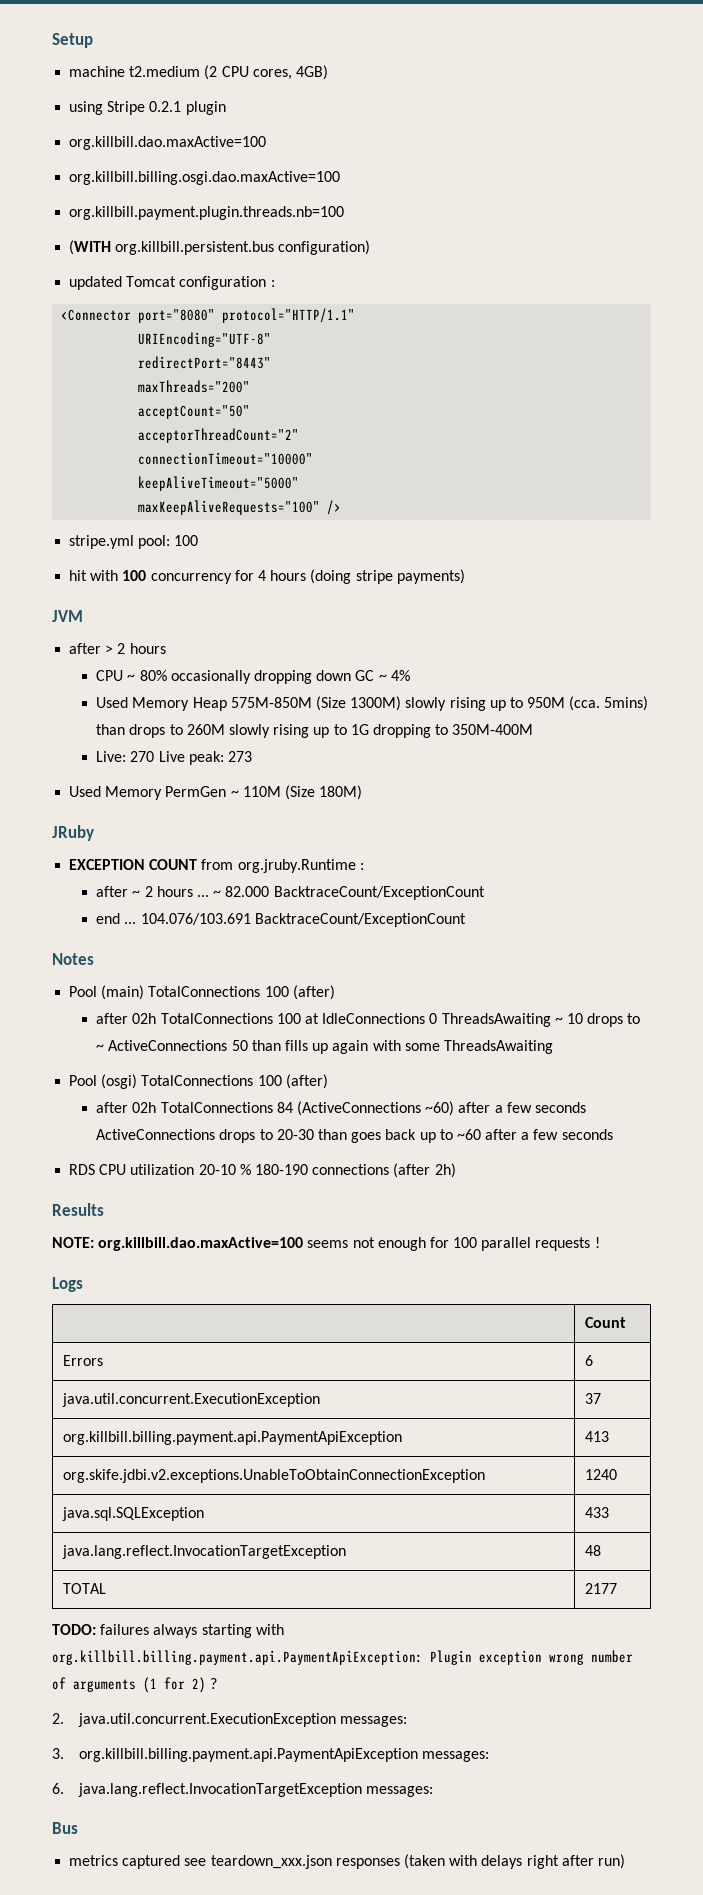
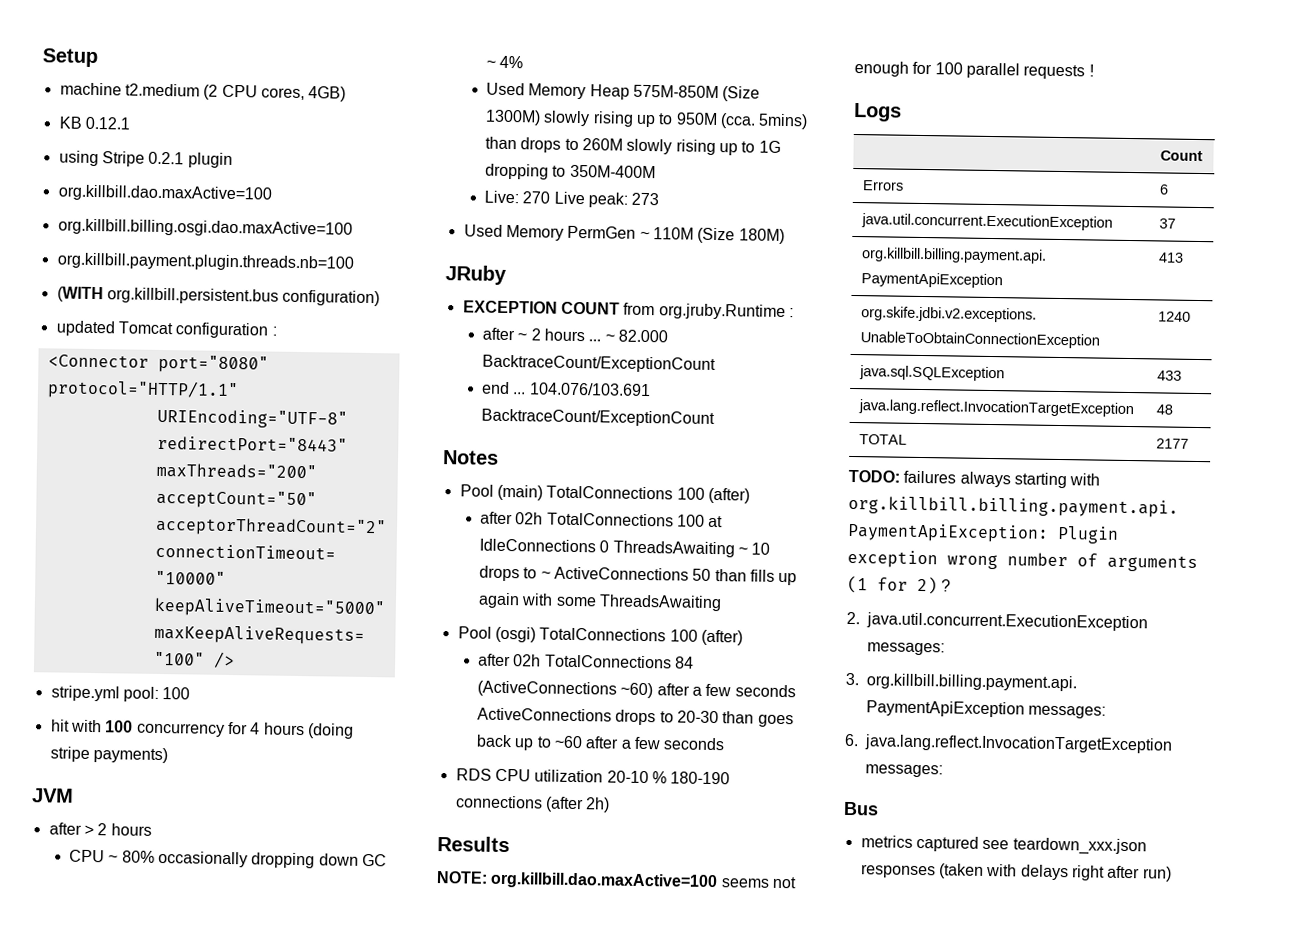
(328, 72) none -> [58,116,130,130] // KB 0.12.1

